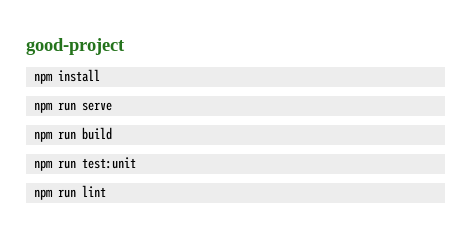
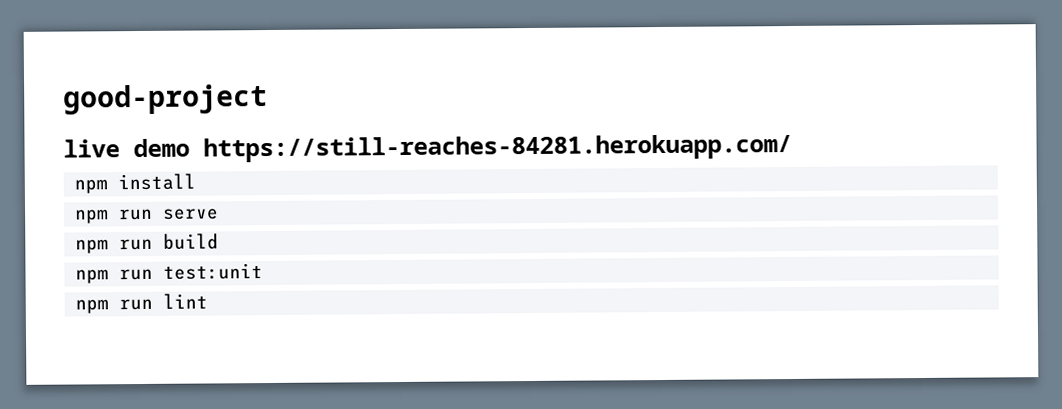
(125, 46) none -> [63,133,792,163] // live demo https://still-reaches-84281.herokuapp.com/

